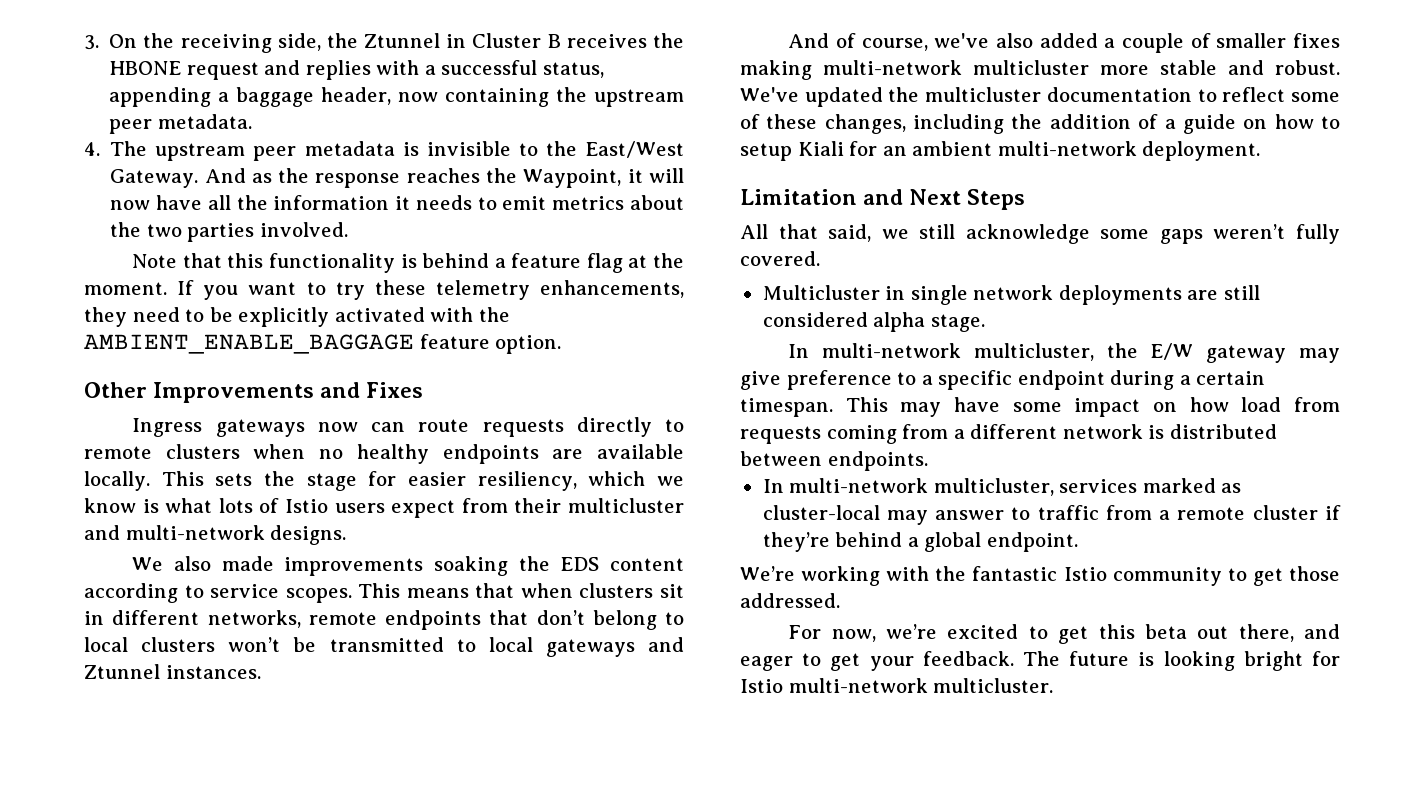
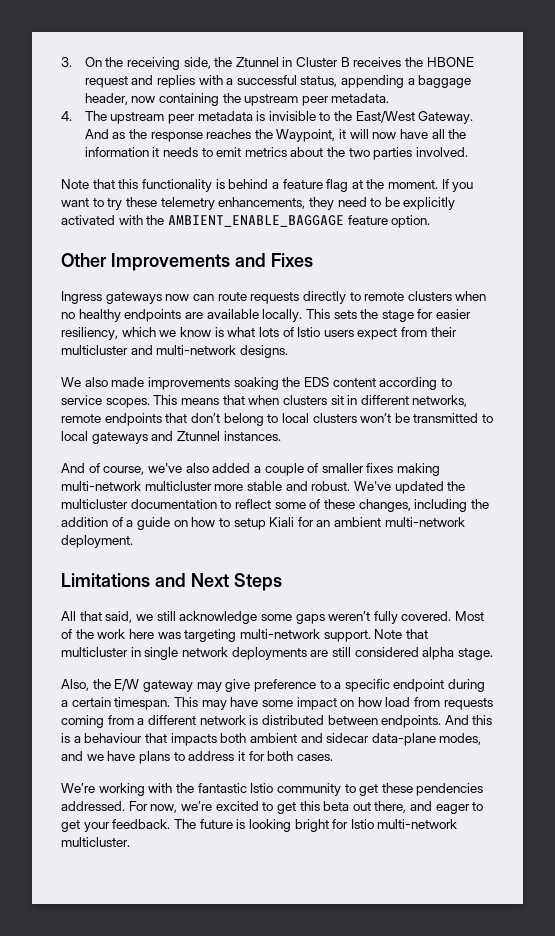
[740,189,857,205] Limitation -> [61,573,150,587] Limitations
[762,285,880,300] // Multicluster -> [455,611,485,621] [61,629,428,642] [61,647,128,657] Most of the work here was targeting multi-network support. Note that multicluster
[788,343,1094,361] In multi-network multicluster, -> [61,679,89,691] Also,
[762,478,1242,496] [762,505,1341,525] [762,532,1078,552] // In multi-network multicluster, services marked as cluster-local may answer to traffic from a remote cluster if they’re behind a global endpoint. -> [444,715,493,725] [61,733,482,746] [61,751,333,764] And this is a behaviour that impacts both ambient and sidecar data-plane modes, and we have plans to address it for both cases.
[1289,566,1340,581] those -> [381,783,484,796] these pendencies
(840, 600) // -> (125, 806) none

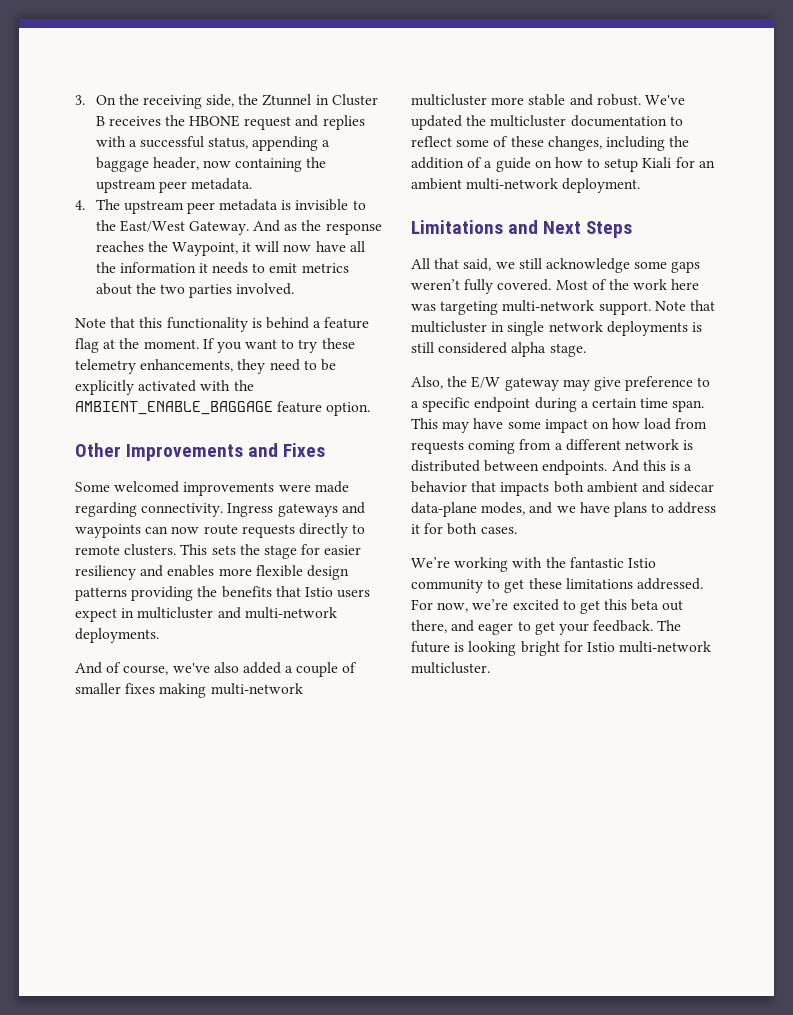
[61,291,214,304] Ingress gateways now can -> [75,481,349,496] [75,502,365,517] [75,524,200,538] Some welcomed improvements were made regarding connectivity. Ingress gateways and waypoints can now
[407,291,487,301] [61,309,303,322] clusters when no healthy endpoints are available locally. -> [124,544,177,556] clusters.
[61,327,294,340] resiliency, which we know is what lots of -> [75,565,349,580] [75,586,301,601] resiliency and enables more flexible design patterns providing the benefits that
[401,327,457,337] from their -> [121,608,135,618] in
[239,345,288,358] [61,377,452,390] [61,395,468,408] [61,413,494,426] [61,431,281,444] designs. // We also made improvements soaking the EDS content according to service scopes. This means that when clusters sit in different networks, remote endpoints that don’t belong to local clusters won’t be transmitted to local gateways and Ztunnel instances. -> [75,628,159,643] deployments.
[310,650,329,657] are -> [691,322,702,332] is
[114,697,171,710] timespan. -> [640,398,705,412] time span.
[84,733,143,743] behaviour -> [411,481,467,493] behavior
[416,783,484,796] pendencies -> [565,578,633,589] limitations

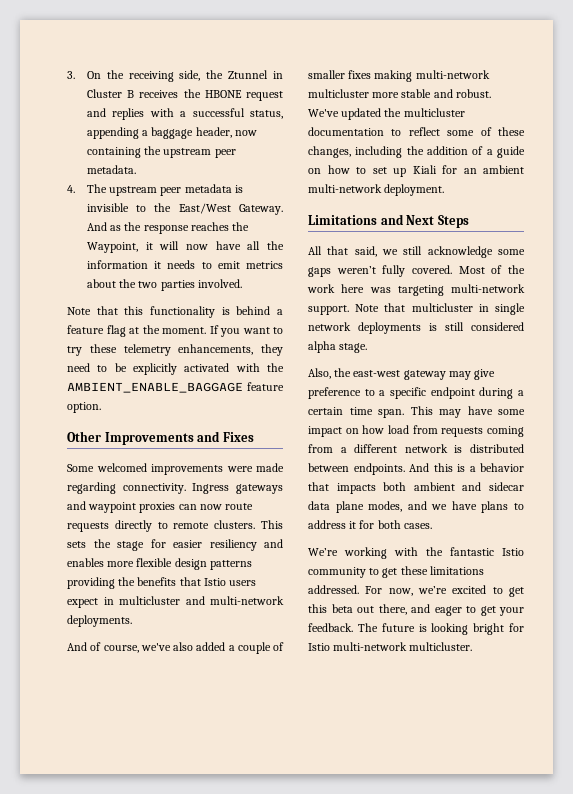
[75,524,141,538] waypoints -> [88,502,176,513] waypoint proxies
[604,158,639,172] setup -> [372,167,406,177] set up
[471,376,501,388] E/W -> [353,370,401,377] east-west
[411,502,477,517] data-plane -> [308,501,364,513] data plane

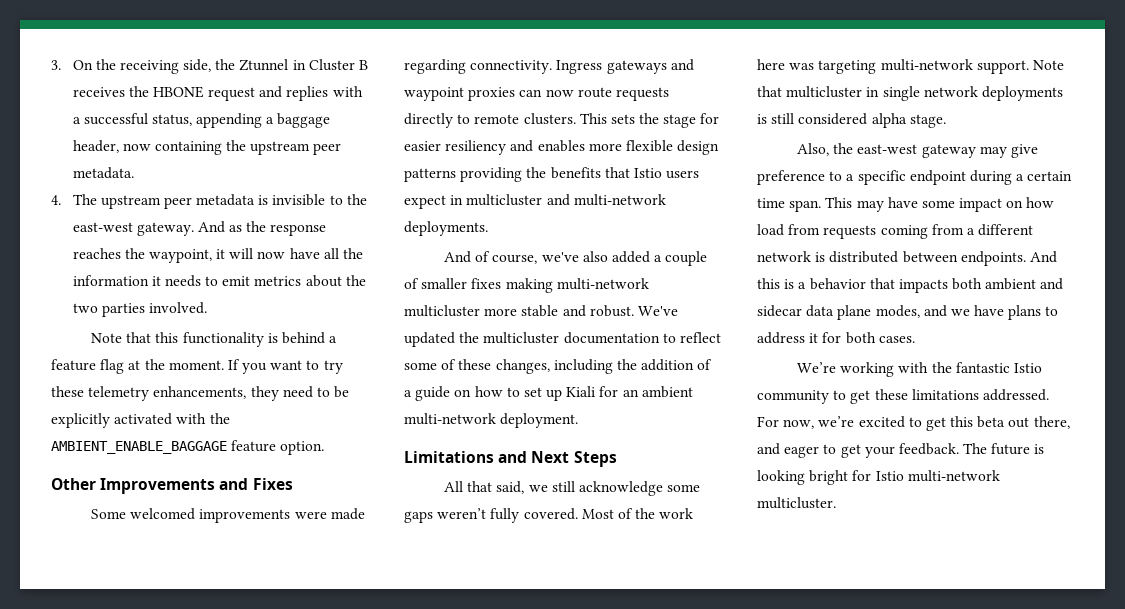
[178,203,283,215] East/West Gateway. -> [72,222,194,236] east-west gateway.
[86,242,138,253] Waypoint, -> [148,249,212,263] waypoint,

